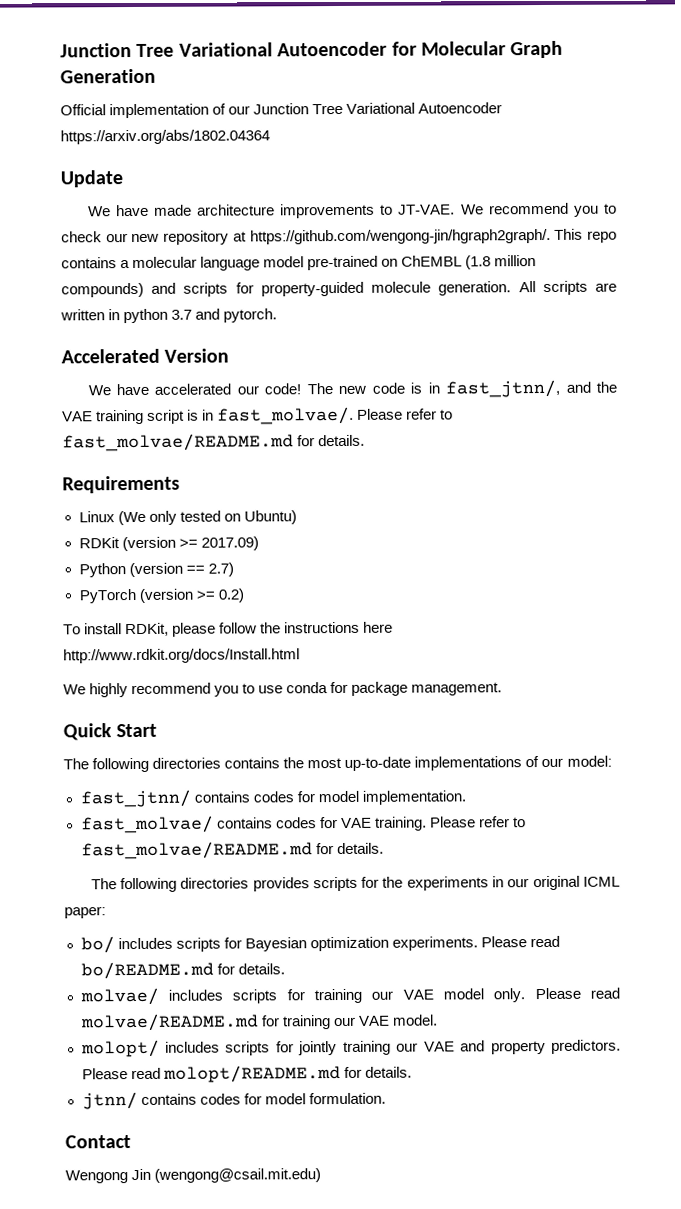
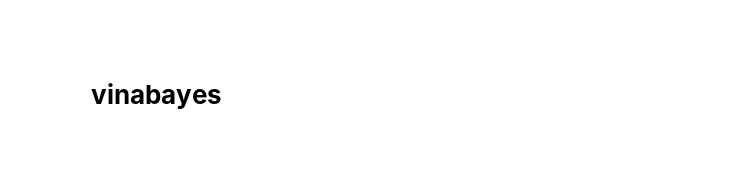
[60,40,564,59] [60,68,156,84] [60,102,503,119] [60,129,270,145] [60,170,123,188] [87,202,617,219] [61,228,617,245] [61,255,537,271] [61,280,617,298] [60,308,278,324] [61,348,230,364] [87,379,617,398] [62,406,454,425] [62,433,366,452] [62,475,180,494] [78,510,297,526] [78,536,259,552] [78,562,234,578] [78,588,244,604] [63,621,394,637] [63,648,300,664] [63,681,503,698] [63,723,158,741] [63,755,612,773] [79,789,466,808] [80,815,526,834] [80,841,384,860] [90,875,620,893] [64,906,106,919] [80,935,560,954] [80,961,285,980] [79,987,621,1006] [79,1013,438,1032] [80,1039,621,1058] [81,1065,412,1083] [81,1091,386,1110] [65,1135,131,1149] [65,1168,322,1184] Junction Tree Variational Autoencoder for Molecular Graph Generation // Official implementation of our Junction Tree Variational Autoencoder https://arxiv.org/abs/1802.04364 // Update // We have made architecture improvements to JT-VAE. We recommend you to check our new repository at https://github.com/wengong-jin/hgraph2graph/. This repo contains a molecular language model pre-trained on ChEMBL (1.8 million compounds) and scripts for property-guided molecule generation. All scripts are written in python 3.7 and pytorch. // Accelerated Version // We have accelerated our code! The new code is in fast_jtnn/, and the VAE training script is in fast_molvae/. Please refer to fast_molvae/README.md for details. // Requirements // Linux (We only tested on Ubuntu) // RDKit (version >= 2017.09) // Python (version == 2.7) // PyTorch (version >= 0.2) // To install RDKit, please follow the instructions here http://www.rdkit.org/docs/Install.html // We highly recommend you to use conda for package management. // Quick Start // The following directories contains the most up-to-date implementations of our model: // fast_jtnn/ contains codes for model implementation. // fast_molvae/ contains codes for VAE training. Please refer to fast_molvae/README.md for details. // The following directories provides scripts for the experiments in our original ICML paper: // bo/ includes scripts for Bayesian optimization experiments. Please read bo/README.md for details. // molvae/ includes scripts for training our VAE model only. Please read molvae/README.md for training our VAE model. // molopt/ includes scripts for jointly training our VAE and property predictors. Please read molopt/README.md for details. // jtnn/ contains codes for model formulation. // Contact // Wengong Jin (wengong@csail.mit.edu) -> [91,83,222,109] vinabayes

